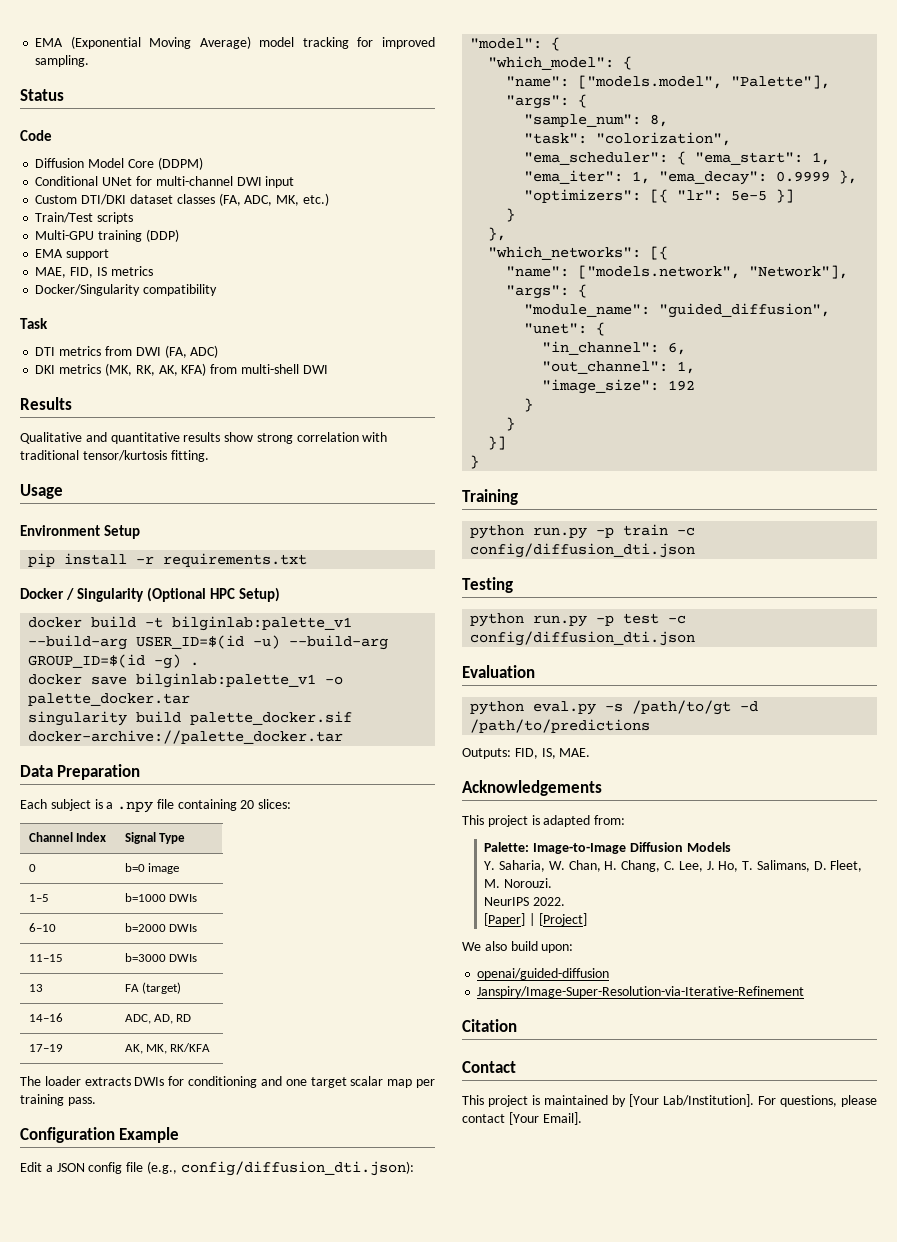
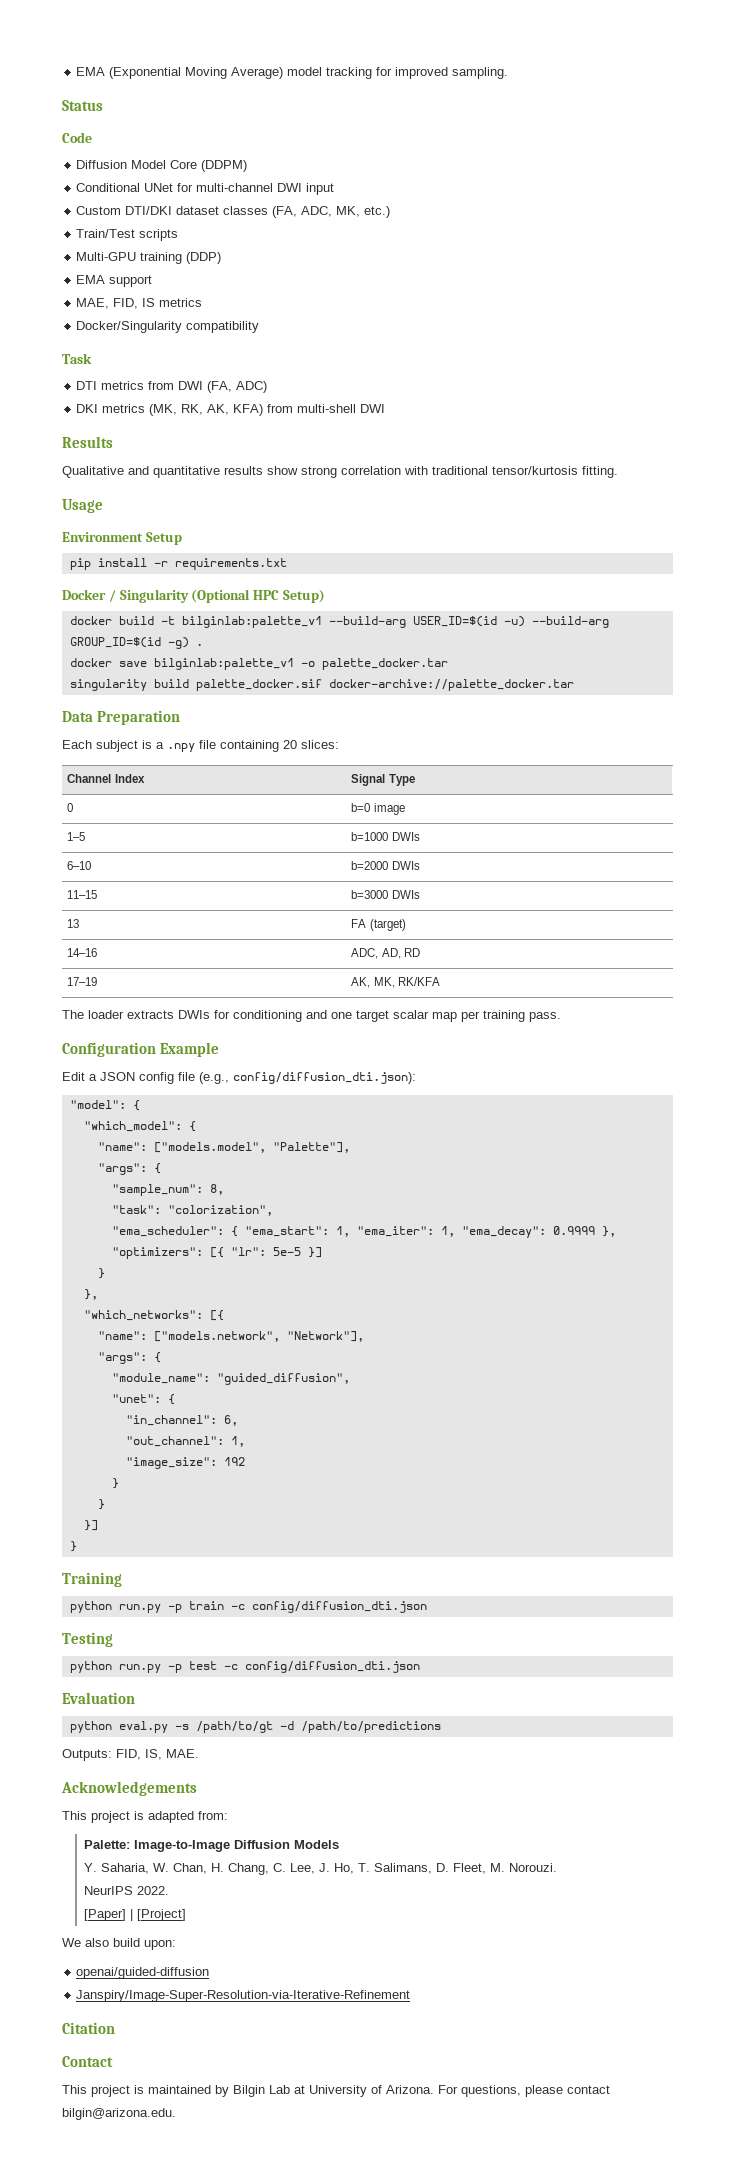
[629,1094,754,1107] [Your Lab/Institution]. -> [233,2085,434,2097] Bilgin Lab at University of Arizona.
[508,1112,582,1125] [Your Email]. -> [62,2108,176,2120] bilgin@arizona.edu.

